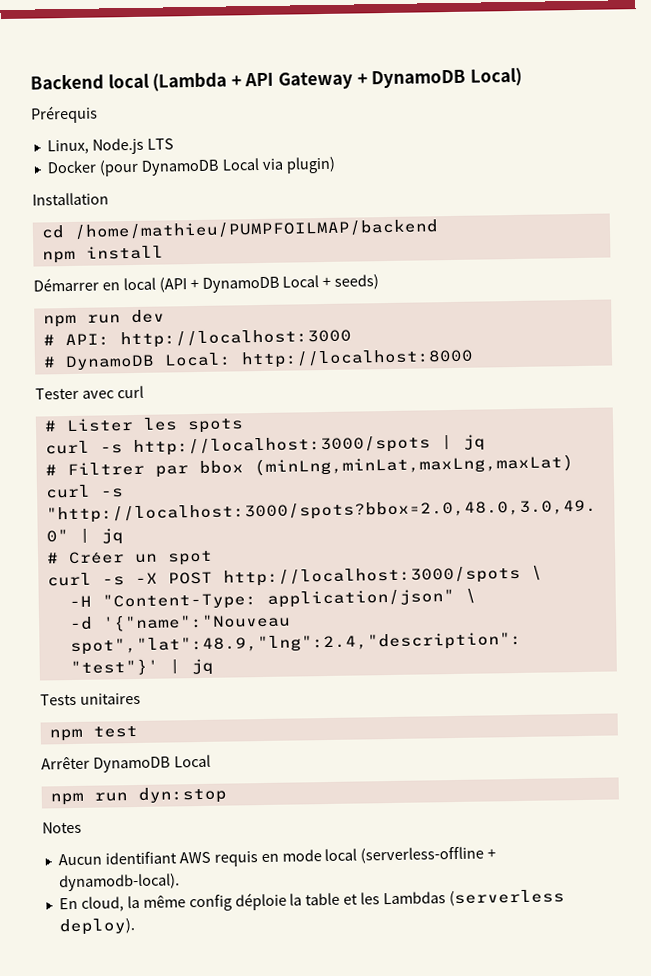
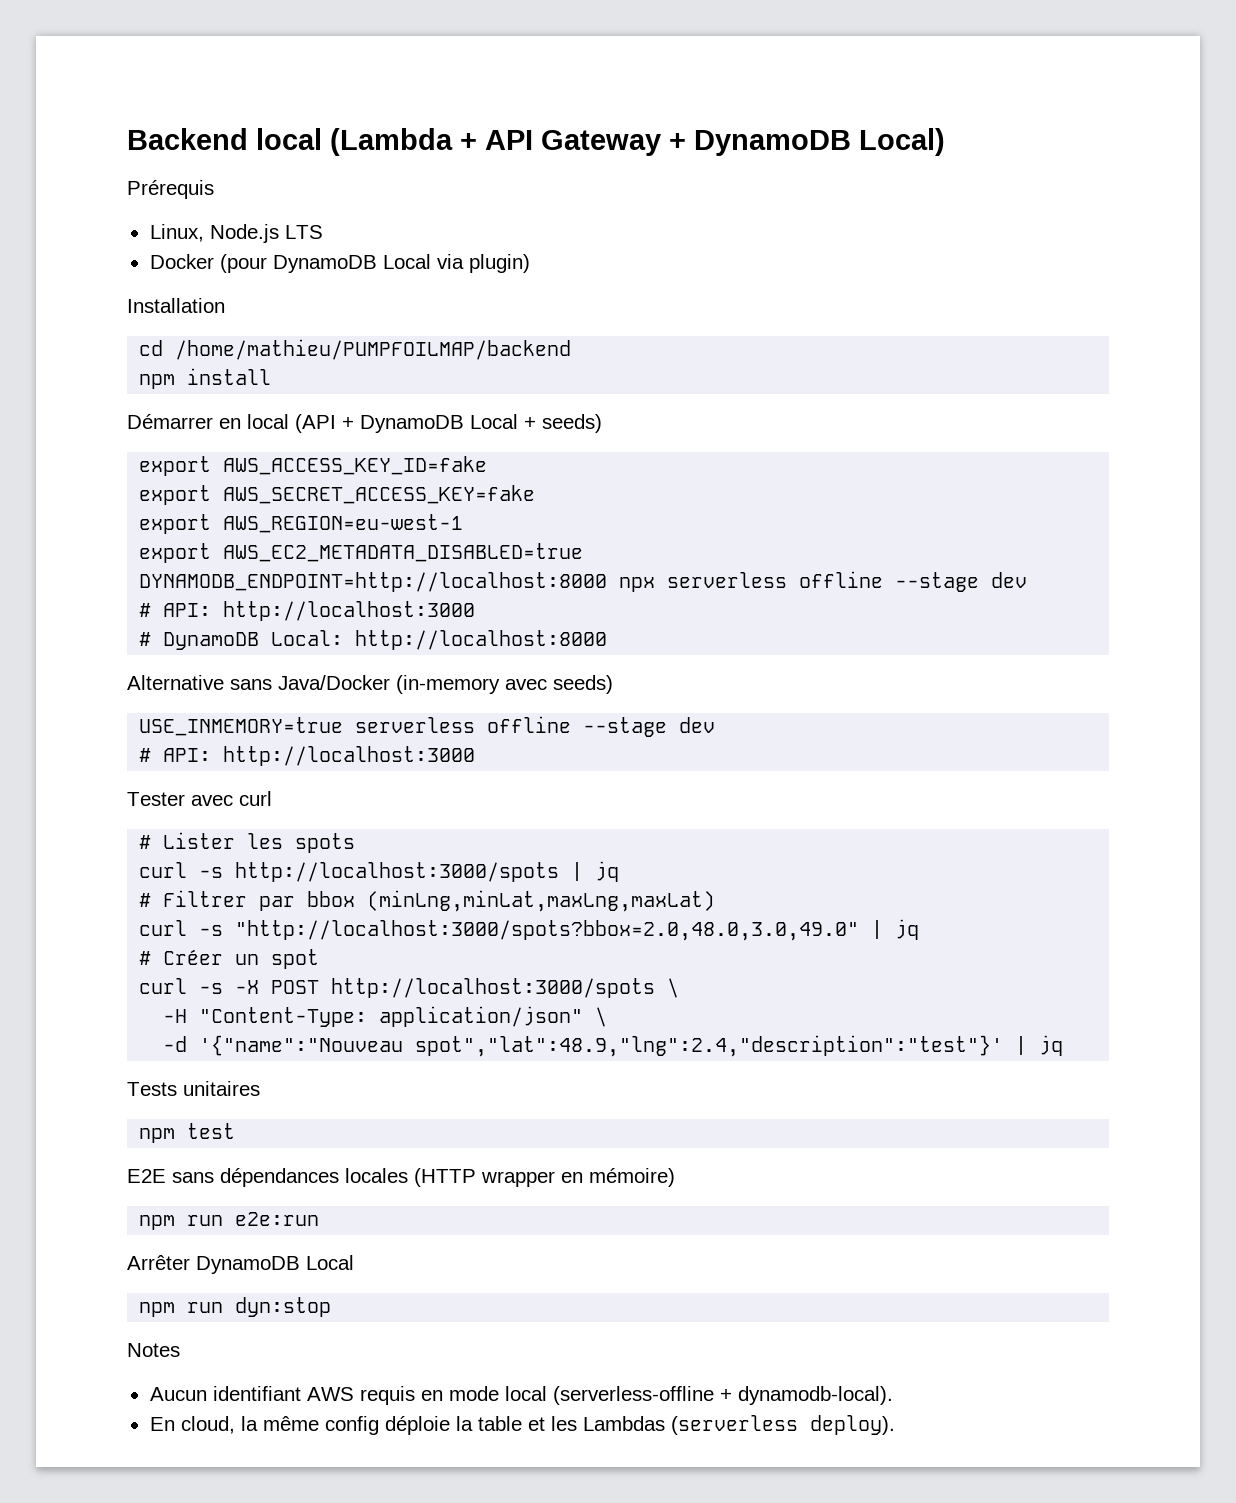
[42,314,121,328] npm run -> [139,456,488,476] [139,485,536,505] [139,514,464,534] [139,543,584,563] [139,571,980,592] export AWS_ACCESS_KEY_ID=fake // export AWS_SECRET_ACCESS_KEY=fake // export AWS_REGION=eu-west-1 // export AWS_EC2_METADATA_DISABLED=true // DYNAMODB_ENDPOINT=http://localhost:8000 npx serverless offline --stage
(474, 358) none -> [127,675,613,694] [139,716,716,737] [139,746,476,766] // Alternative sans Java/Docker (in-memory avec seeds) // USE_INMEMORY=true serverless offline --stage dev // # API: http://localhost:3000
(138, 731) none -> [127,1168,675,1187] [139,1212,320,1230] // E2E sans dépendances locales (HTTP wrapper en mémoire) // npm run e2e:run

